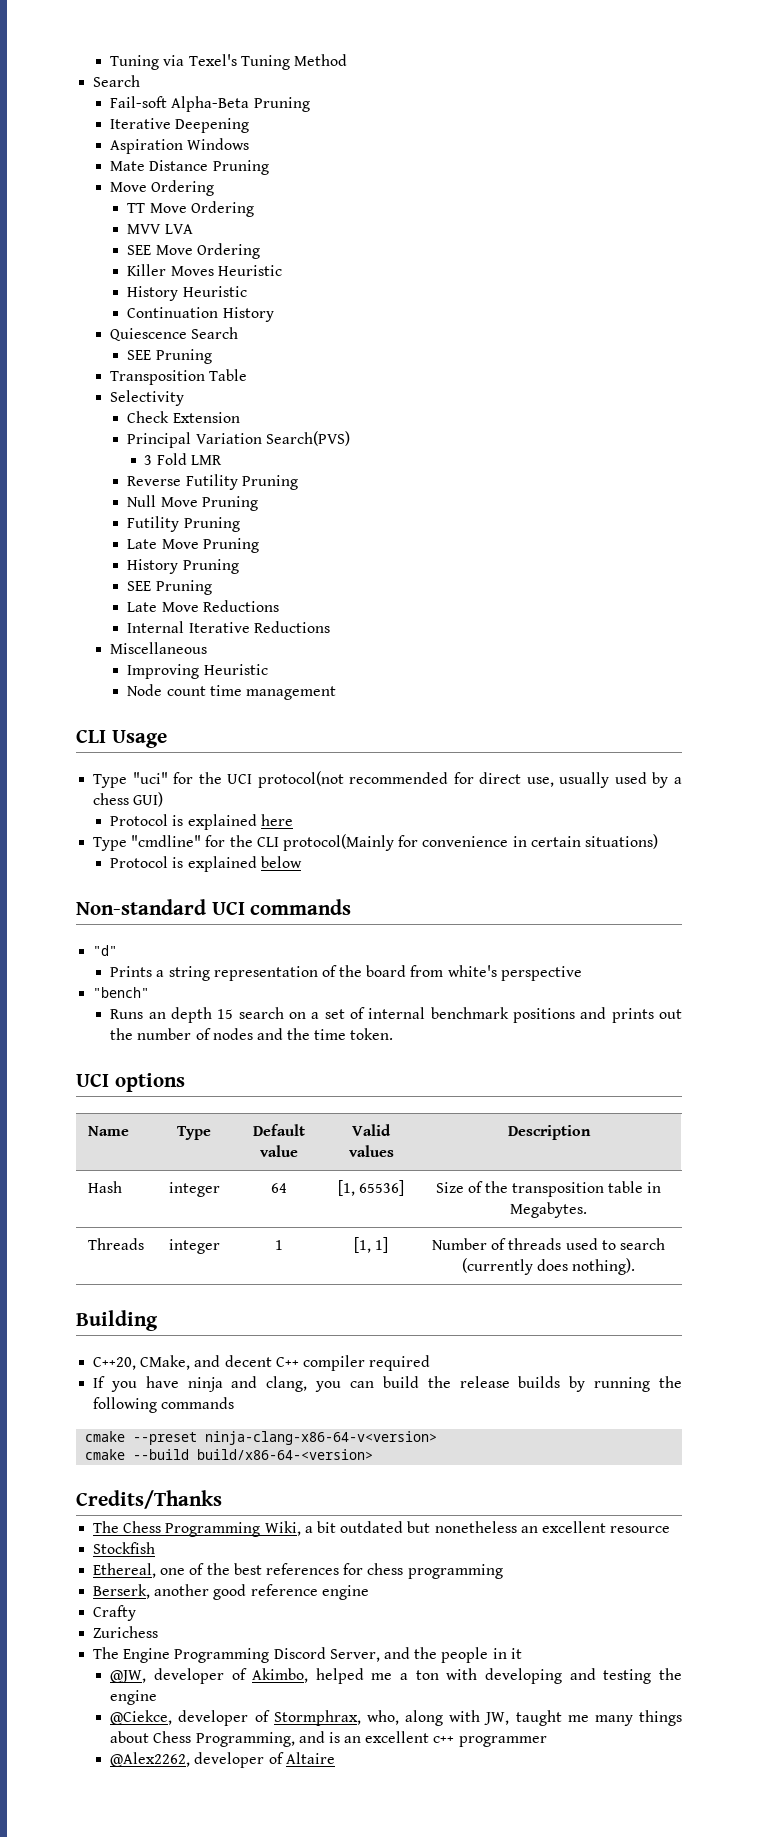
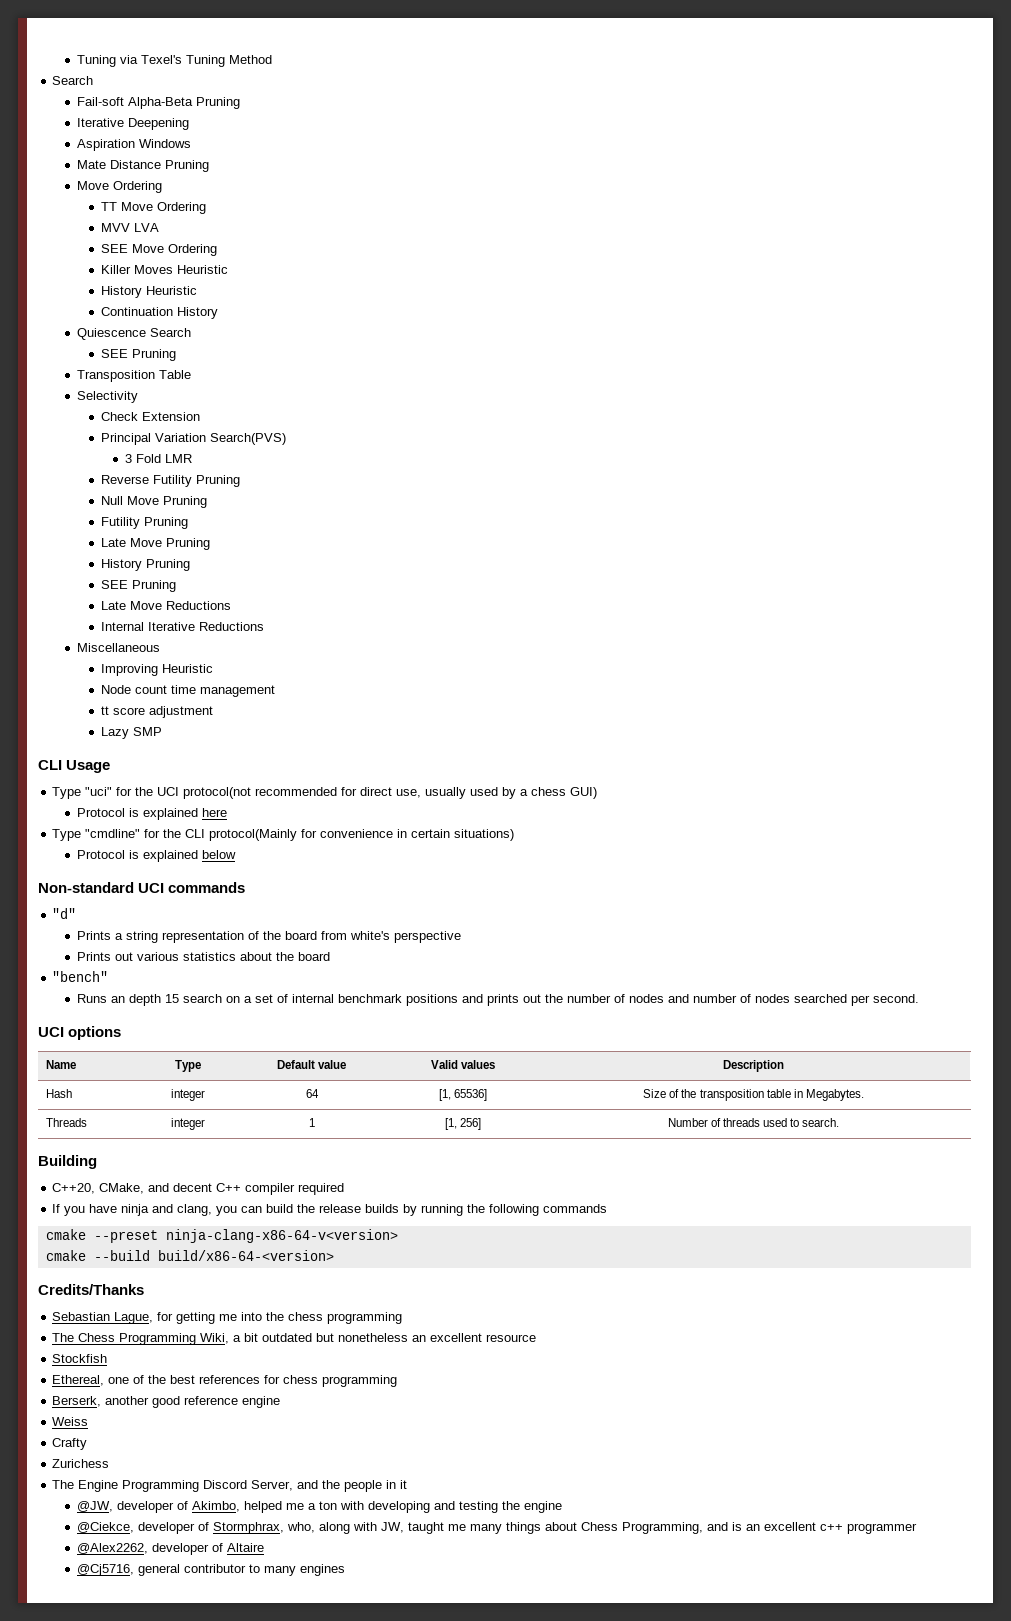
(336, 693) none -> [100,706,213,718] [100,727,162,739] // tt score adjustment // Lazy SMP
(582, 973) none -> [76,952,330,961] // Prints out various statistics about the board
[287,1028,394,1040] the time token. -> [692,994,919,1006] number of nodes searched per second.
[375,1237,389,1253] 1] -> [460,1118,482,1130] 256]
[619,1238,665,1250] [461,1258,636,1275] search (currently does nothing). -> [802,1118,840,1127] search.
(222, 1499) none -> [52,1312,403,1324] // Sebastian Lague, for getting me into the chess programming
(369, 1592) none -> [52,1417,89,1426] // Weiss
(335, 1758) none -> [76,1564,345,1576] // @Cj5716, general contributor to many engines

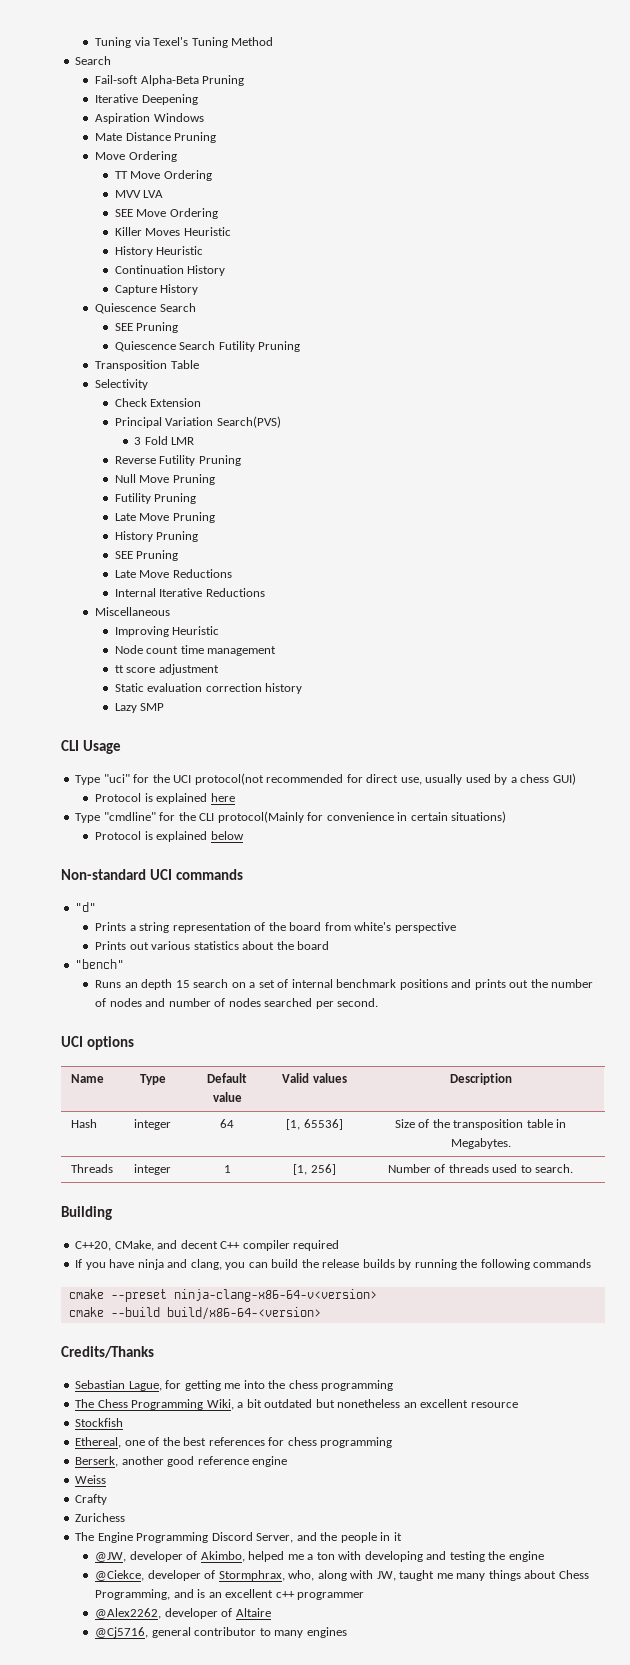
(218, 313) none -> [114,284,199,295] // Capture History
(176, 355) none -> [114,341,301,352] // Quiescence Search Futility Pruning
(213, 712) none -> [114,683,303,694] // Static evaluation correction history

